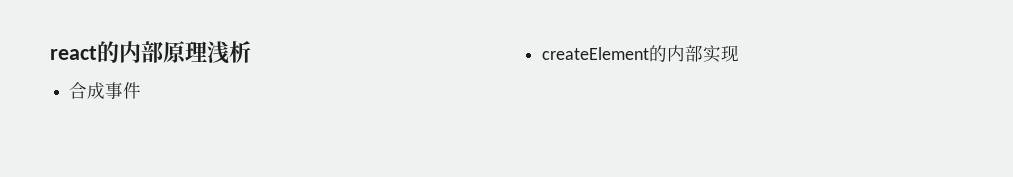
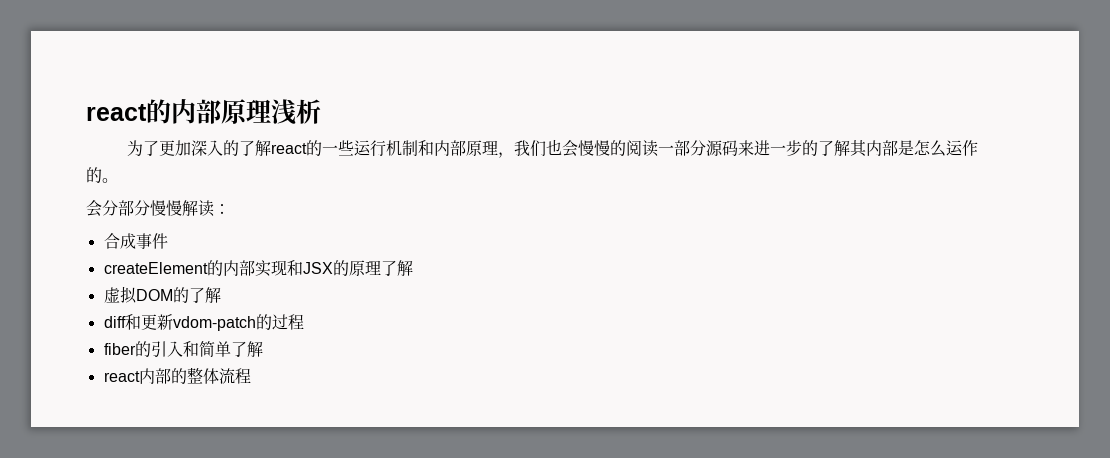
(251, 52) none -> [127,139,979,158] [86,167,118,183] [86,200,230,217] // 为了更加深入的了解react的一些运行机制和内部原理，我们也会慢慢的阅读一部分源码来进一步的了解其内部是怎么运作的。 // 会分部分慢慢解读：
(740, 53) none -> [286,260,413,276] [103,286,221,304] [103,314,304,331] [103,341,263,358] [103,367,251,384] 和JSX的原理了解 // 虚拟DOM的了解 // diff和更新vdom-patch的过程 // fiber的引入和简单了解 // react内部的整体流程

